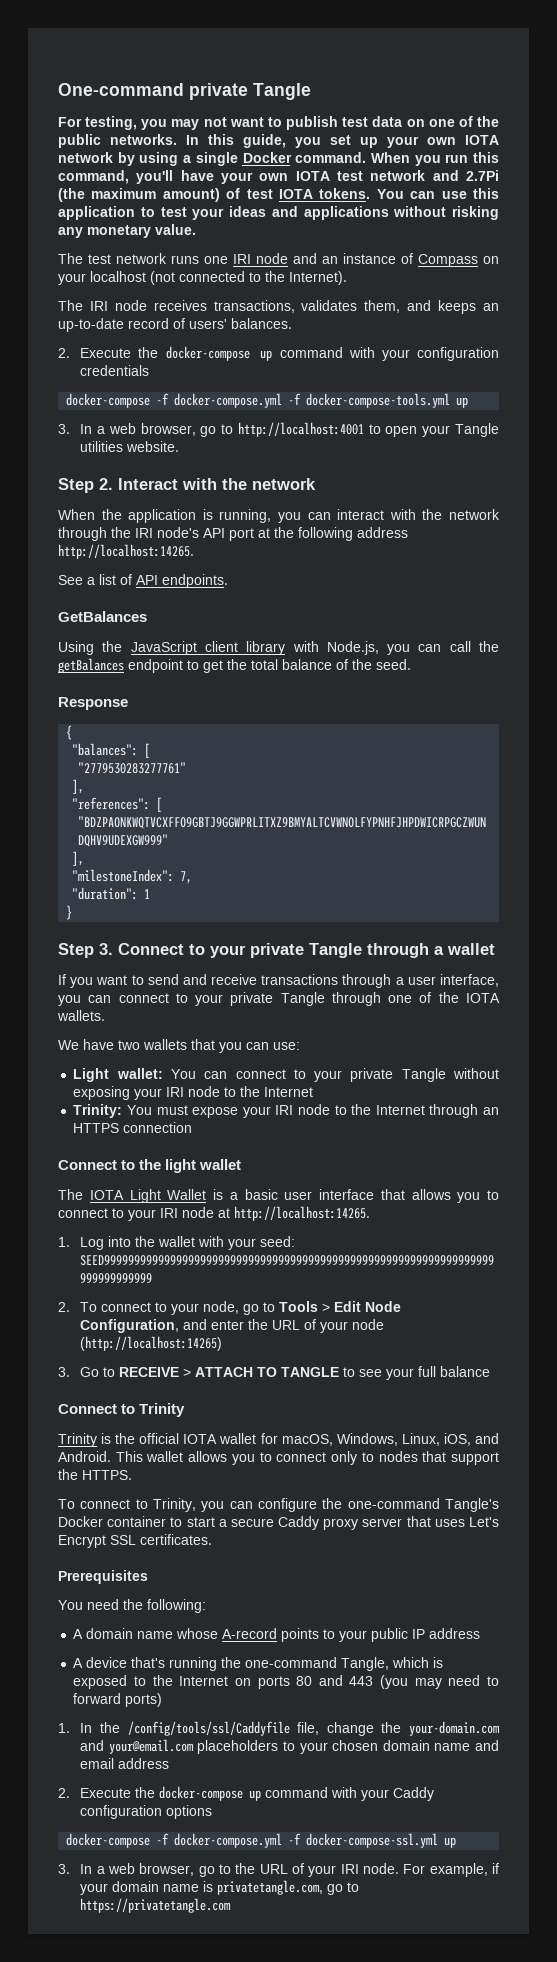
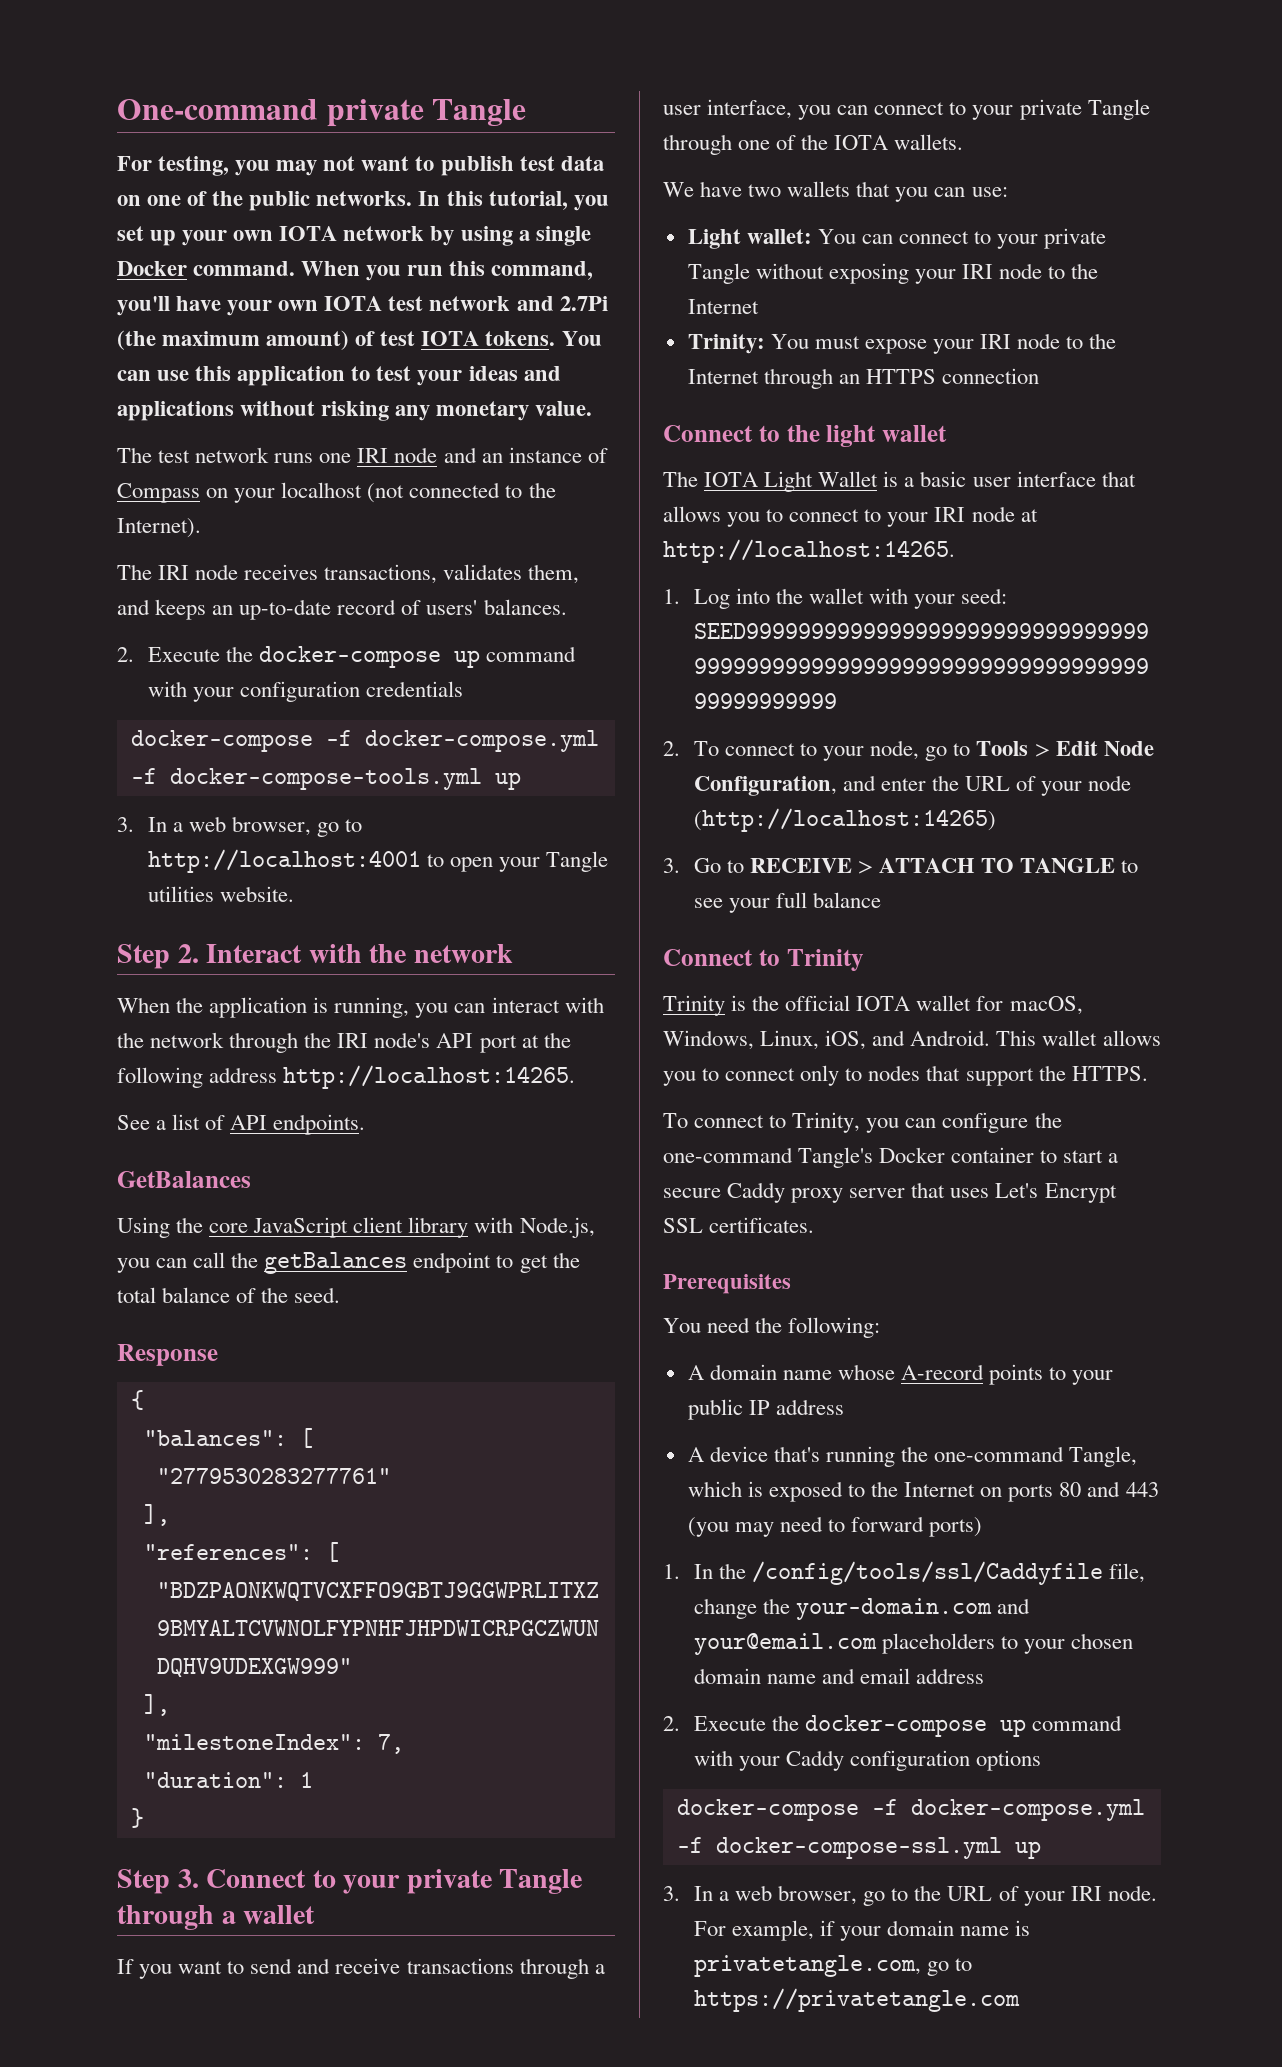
[243,134,286,148] guide, -> [488,191,568,210] tutorial,
(123, 646) none -> [209,1223,249,1233] core

